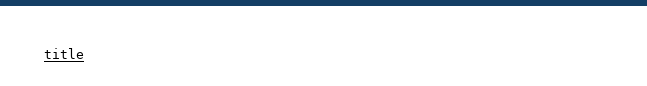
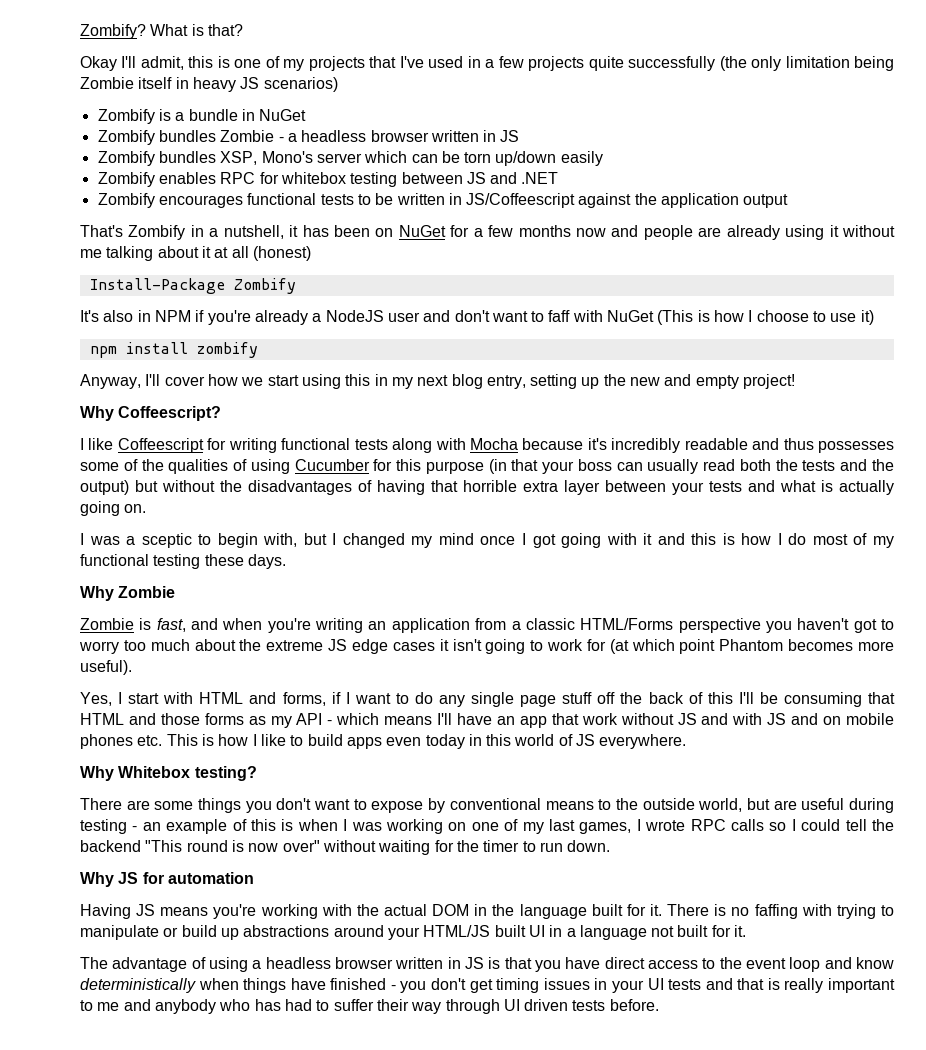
[44,48,84,59] title -> [80,24,243,39] [80,56,895,71] [80,77,338,92] [97,109,307,124] [97,130,520,145] [97,151,603,166] [97,172,559,187] [97,193,789,208] [80,225,896,240] [80,246,311,261] [89,278,296,294] [80,310,874,325] [89,342,258,358] [80,374,796,389] [80,406,222,421] [80,438,894,453] [80,459,895,474] [80,480,894,495] [80,501,147,516] [80,533,895,548] [80,554,286,569] [80,586,176,601] [80,618,895,633] [79,639,895,654] [80,660,132,675] [80,692,896,707] [80,713,895,728] [80,734,687,749] [80,766,257,781] [80,798,895,813] [80,819,894,834] [80,840,611,855] [80,872,254,887] [80,904,894,919] [80,925,747,940] [80,957,895,972] [80,978,895,993] [80,999,659,1014] Zombify? What is that? // Okay I'll admit, this is one of my projects that I've used in a few projects quite successfully (the only limitation being Zombie itself in heavy JS scenarios) // Zombify is a bundle in NuGet // Zombify bundles Zombie - a headless browser written in JS // Zombify bundles XSP, Mono's server which can be torn up/down easily // Zombify enables RPC for whitebox testing between JS and .NET // Zombify encourages functional tests to be written in JS/Coffeescript against the application output // That's Zombify in a nutshell, it has been on NuGet for a few months now and people are already using it without me talking about it at all (honest) // Install-Package Zombify // It's also in NPM if you're already a NodeJS user and don't want to faff with NuGet (This is how I choose to use it) // npm install zombify // Anyway, I'll cover how we start using this in my next blog entry, setting up the new and empty project! // Why Coffeescript? // I like Coffeescript for writing functional tests along with Mocha because it's incredibly readable and thus possesses some of the qualities of using Cucumber for this purpose (in that your boss can usually read both the tests and the output) but without the disadvantages of having that horrible extra layer between your tests and what is actually going on. // I was a sceptic to begin with, but I changed my mind once I got going with it and this is how I do most of my functional testing these days. // Why Zombie // Zombie is fast, and when you're writing an application from a classic HTML/Forms perspective you haven't got to worry too much about the extreme JS edge cases it isn't going to work for (at which point Phantom becomes more useful). // Yes, I start with HTML and forms, if I want to do any single page stuff off the back of this I'll be consuming that HTML and those forms as my API - which means I'll have an app that work without JS and with JS and on mobile phones etc. This is how I like to build apps even today in this world of JS everywhere. // Why Whitebox testing? // There are some things you don't want to expose by conventional means to the outside world, but are useful during testing - an example of this is when I was working on one of my last games, I wrote RPC calls so I could tell the backend "This round is now over" without waiting for the timer to run down. // Why JS for automation // Having JS means you're working with the actual DOM in the language built for it. There is no faffing with trying to manipulate or build up abstractions around your HTML/JS built UI in a language not built for it. // The advantage of using a headless browser written in JS is that you have direct access to the event loop and know deterministically when things have finished - you don't get timing issues in your UI tests and that is really important to me and anybody who has had to suffer their way through UI driven tests before.

